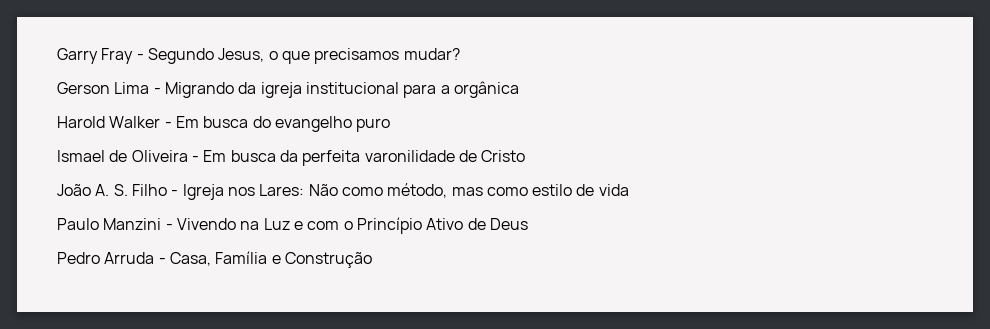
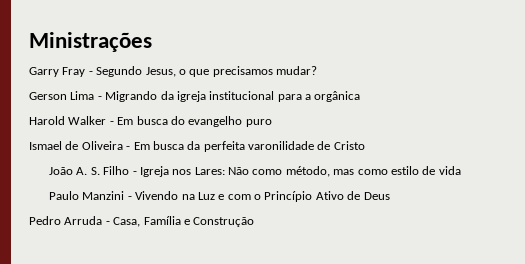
(57, 56) none -> [29,32,152,52] Ministrações //

